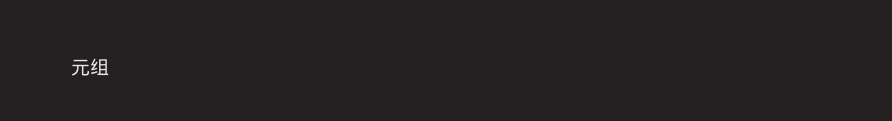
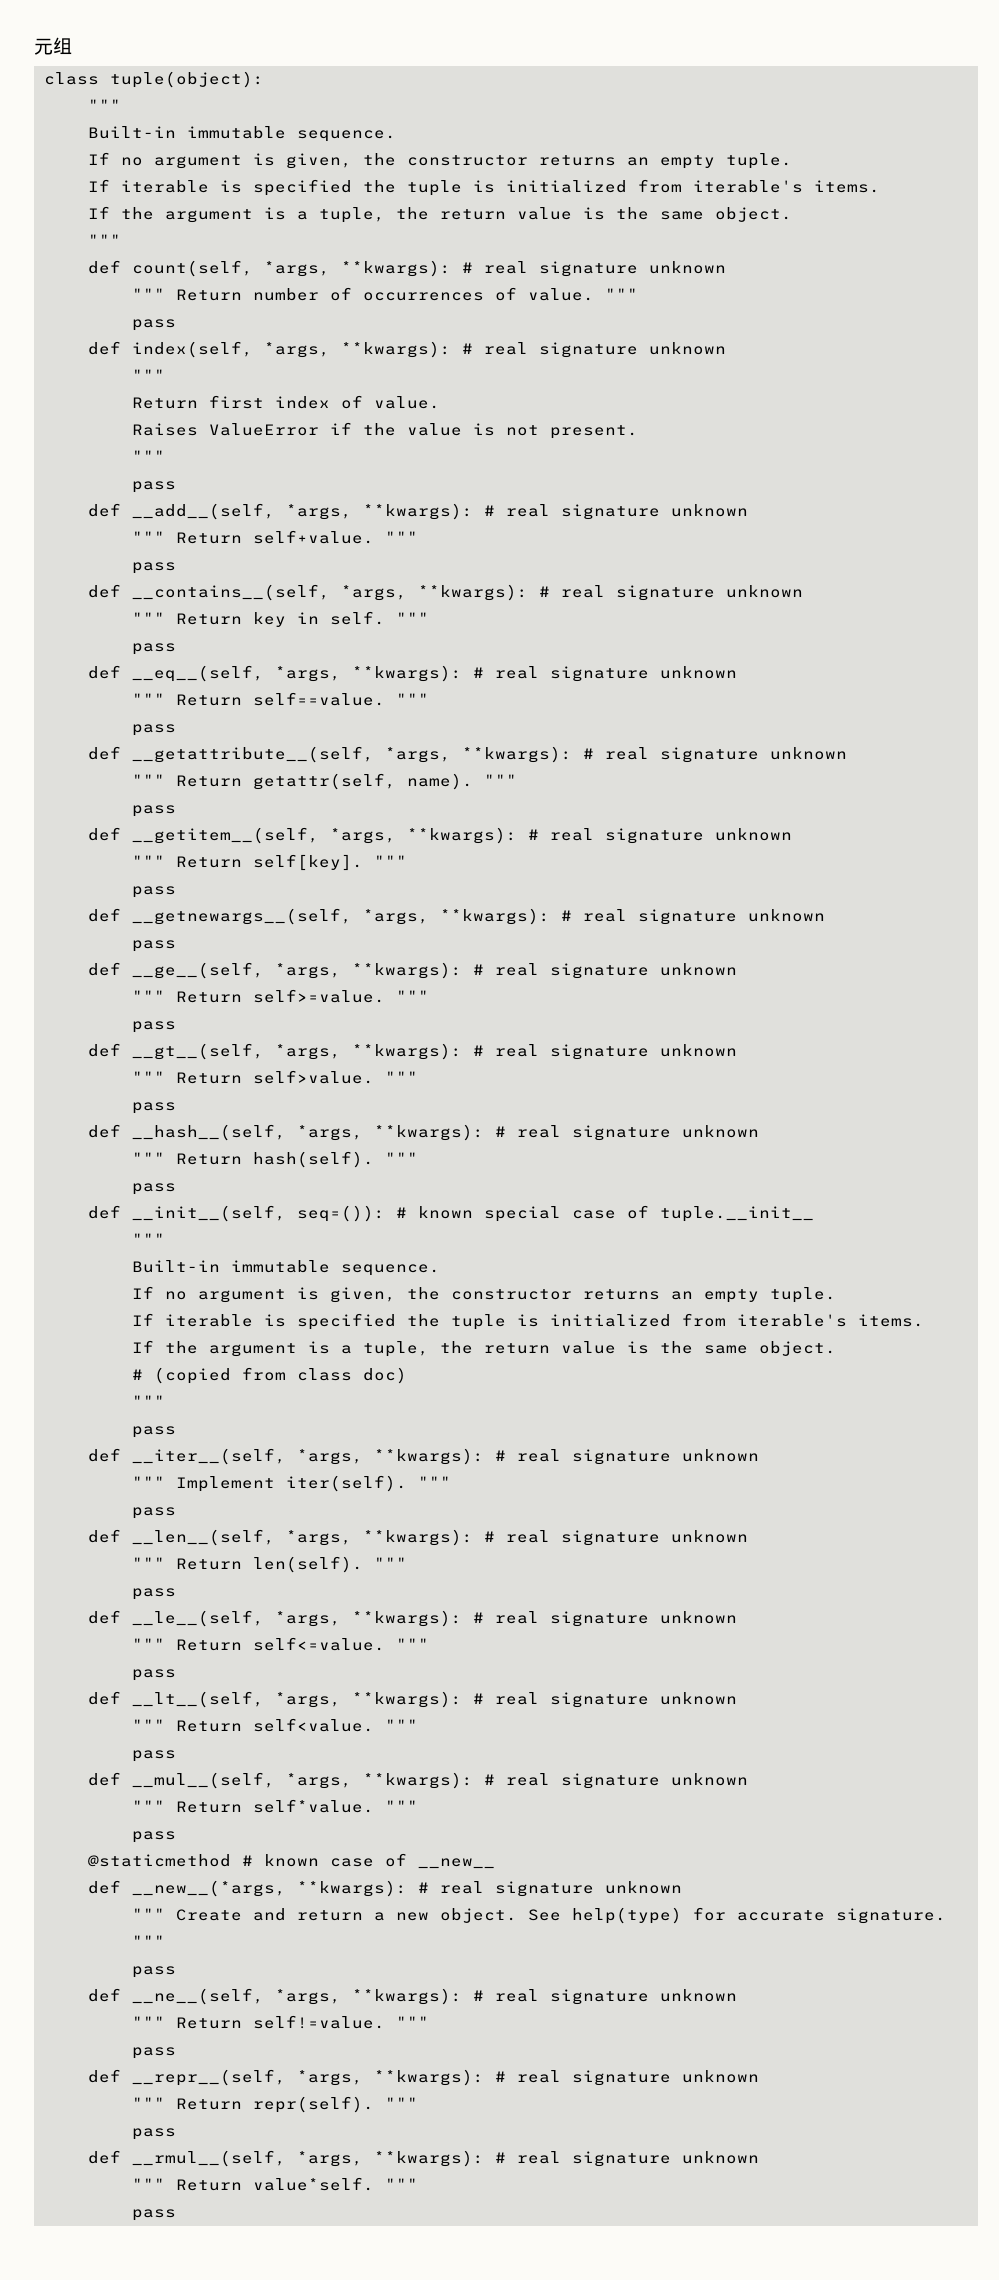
(109, 67) none -> [43,71,264,88] [87,99,121,111] [87,126,396,142] [87,152,792,169] [87,179,880,196] [87,206,792,223] [87,234,121,246] [87,260,726,277] [131,287,638,301] [131,319,176,331] [87,341,726,358] [131,369,165,381] [131,395,440,409] [131,422,638,439] [131,450,165,462] [131,481,176,493] [87,503,748,520] [131,530,418,544] [131,562,176,574] [87,584,803,601] [131,611,429,627] [131,643,176,655] [87,665,737,682] [131,692,429,706] [131,724,176,736] [87,746,847,763] [131,773,517,790] [131,805,176,817] [87,827,792,844] [131,854,407,871] [131,886,176,898] [87,908,825,925] [131,940,176,952] [87,962,737,979] [131,989,429,1003] [131,1021,176,1033] [87,1043,737,1060] [131,1070,418,1084] [131,1102,176,1114] [87,1124,759,1141] [131,1151,418,1168] [131,1183,176,1195] [87,1205,814,1222] [131,1233,165,1245] [131,1260,440,1276] [131,1286,836,1303] [131,1313,924,1330] [131,1340,836,1357] [131,1367,407,1384] [131,1395,165,1407] [131,1426,176,1438] [87,1448,759,1465] [131,1475,451,1492] [131,1507,176,1519] [87,1529,748,1546] [131,1556,407,1573] [131,1588,176,1600] [87,1610,737,1627] [131,1637,429,1651] [131,1669,176,1681] [87,1691,737,1708] [131,1718,418,1732] [131,1750,176,1762] [87,1772,748,1789] [131,1799,418,1813] [131,1831,176,1843] [87,1853,495,1869] [87,1880,682,1897] [131,1907,946,1924] [131,1935,165,1947] [131,1966,176,1978] [87,1988,737,2005] [131,2015,429,2029] [131,2047,176,2059] [87,2069,759,2086] [131,2096,418,2113] [131,2128,176,2140] [87,2150,759,2167] [131,2177,418,2191] [131,2209,176,2221] // class tuple(object): // """ // Built-in immutable sequence. // If no argument is given, the constructor returns an empty tuple. // If iterable is specified the tuple is initialized from iterable's items. // If the argument is a tuple, the return value is the same object. // """ // def count(self, *args, **kwargs): # real signature unknown // """ Return number of occurrences of value. """ // pass // def index(self, *args, **kwargs): # real signature unknown // """ // Return first index of value. // Raises ValueError if the value is not present. // """ // pass // def __add__(self, *args, **kwargs): # real signature unknown // """ Return self+value. """ // pass // def __contains__(self, *args, **kwargs): # real signature unknown // """ Return key in self. """ // pass // def __eq__(self, *args, **kwargs): # real signature unknown // """ Return self==value. """ // pass // def __getattribute__(self, *args, **kwargs): # real signature unknown // """ Return getattr(self, name). """ // pass // def __getitem__(self, *args, **kwargs): # real signature unknown // """ Return self[key]. """ // pass // def __getnewargs__(self, *args, **kwargs): # real signature unknown // pass // def __ge__(self, *args, **kwargs): # real signature unknown // """ Return self>=value. """ // pass // def __gt__(self, *args, **kwargs): # real signature unknown // """ Return self>value. """ // pass // def __hash__(self, *args, **kwargs): # real signature unknown // """ Return hash(self). """ // pass // def __init__(self, seq=()): # known special case of tuple.__init__ // """ // Built-in immutable sequence. // If no argument is given, the constructor returns an empty tuple. // If iterable is specified the tuple is initialized from iterable's items. // If the argument is a tuple, the return value is the same object. // # (copied from class doc) // """ // pass // def __iter__(self, *args, **kwargs): # real signature unknown // """ Implement iter(self). """ // pass // def __len__(self, *args, **kwargs): # real signature unknown // """ Return len(self). """ // pass // def __le__(self, *args, **kwargs): # real signature unknown // """ Return self<=value. """ // pass // def __lt__(self, *args, **kwargs): # real signature unknown // """ Return self<value. """ // pass // def __mul__(self, *args, **kwargs): # real signature unknown // """ Return self*value. """ // pass // @staticmethod # known case of __new__ // def __new__(*args, **kwargs): # real signature unknown // """ Create and return a new object. See help(type) for accurate signature. """ // pass // def __ne__(self, *args, **kwargs): # real signature unknown // """ Return self!=value. """ // pass // def __repr__(self, *args, **kwargs): # real signature unknown // """ Return repr(self). """ // pass // def __rmul__(self, *args, **kwargs): # real signature unknown // """ Return value*self. """ // pass

